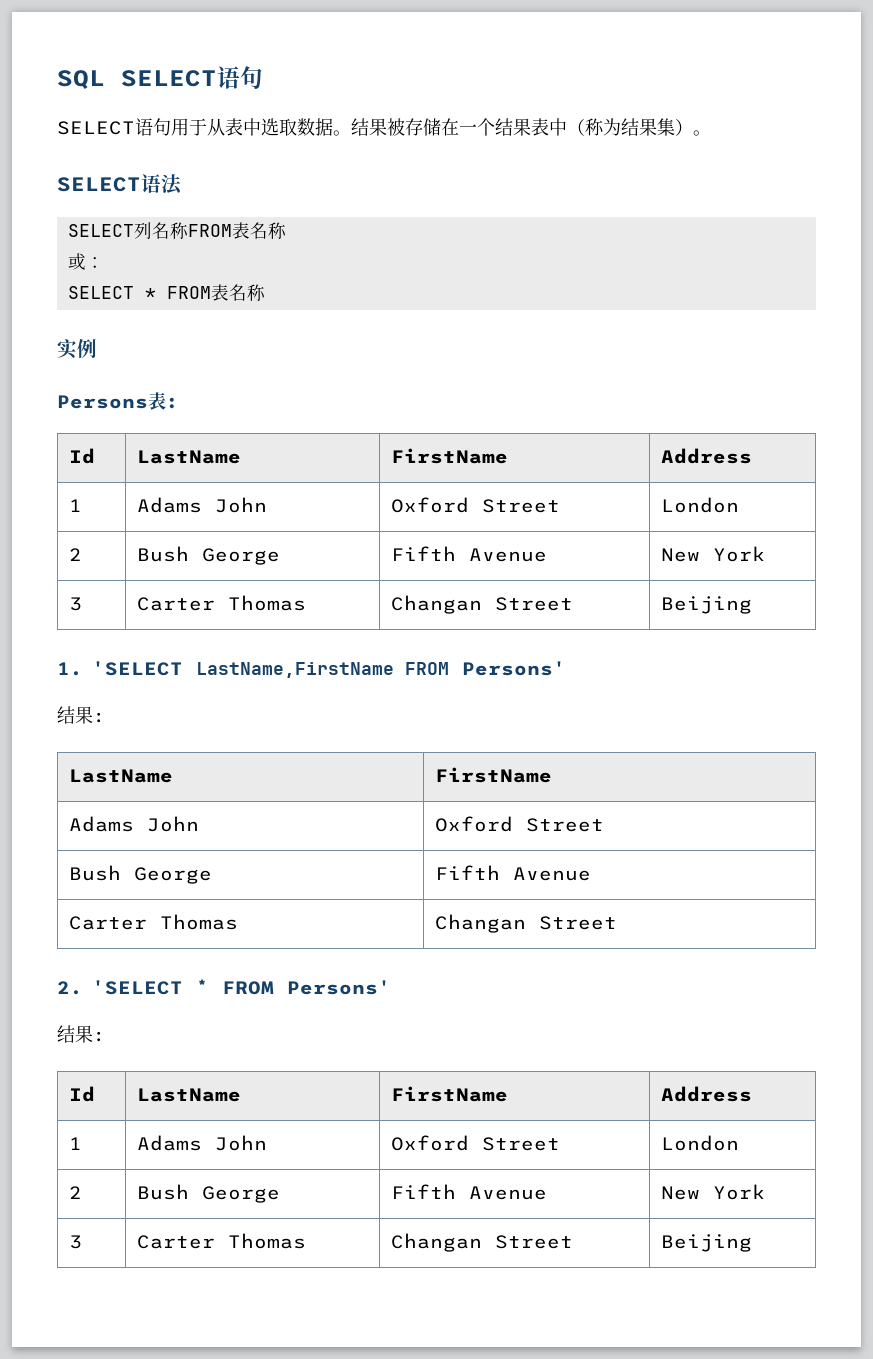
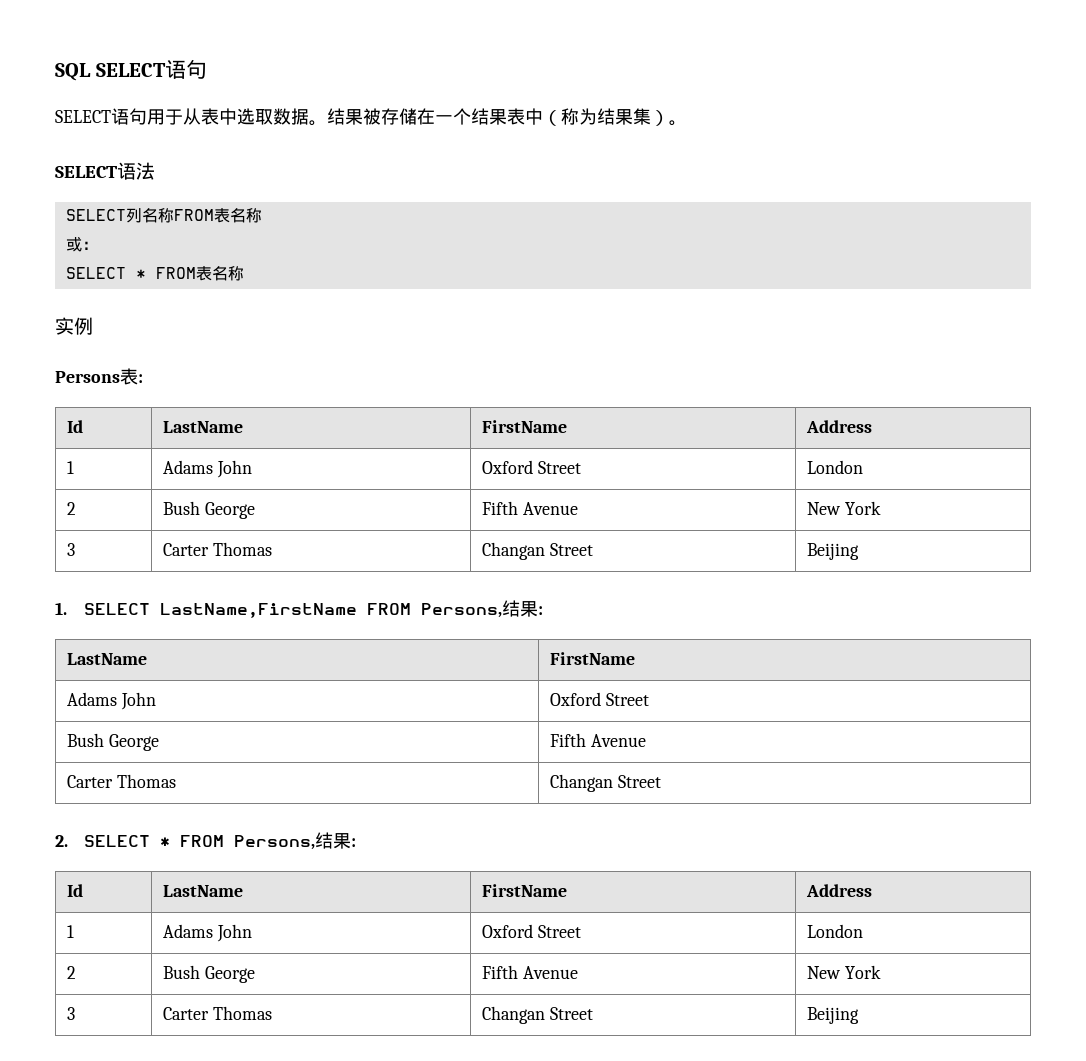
[92,661,183,676] 'SELECT -> [83,603,150,615] SELECT
[462,661,566,676] Persons' // -> [420,603,502,618] Persons,
[92,979,391,995] 'SELECT * FROM Persons' // -> [83,835,315,850] SELECT * FROM Persons,

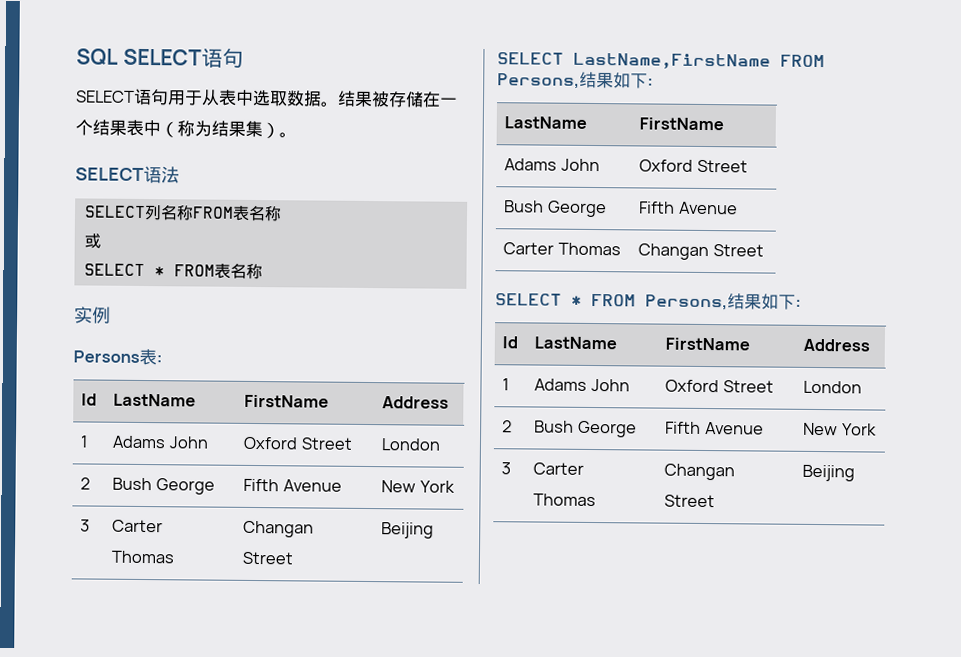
[81,241,98,250] ： -> (101, 241) none
[55,602,67,615] 1. -> (435, 530) none
(538, 609) none -> [613,72,648,89] 如下
[55,835,68,847] 2. -> (764, 250) none
(351, 841) none -> [761,293,796,310] 如下

